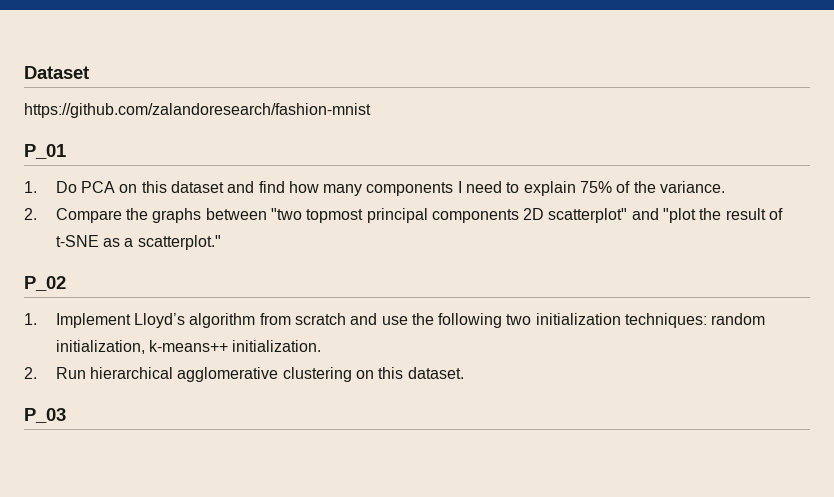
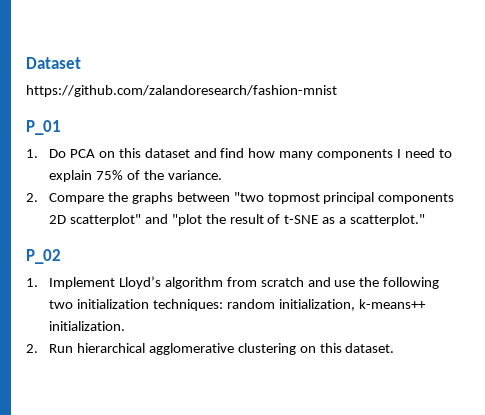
[24,408,66,423] // P_03 -> (395, 348) none

